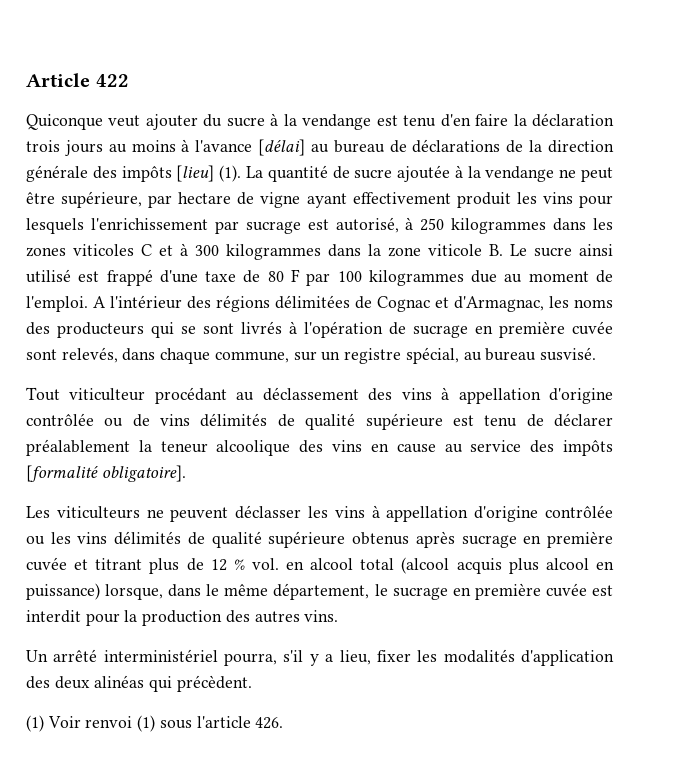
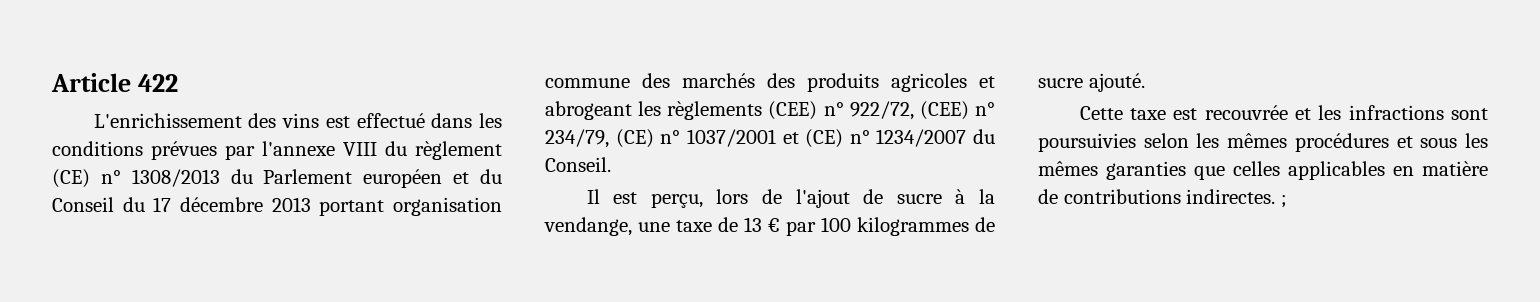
[26,113,614,130] [26,139,615,156] [26,165,613,182] [26,191,613,208] [26,217,613,234] [26,243,613,260] [26,269,613,286] [26,295,613,312] [26,321,613,338] [26,347,596,364] [26,387,614,404] [26,413,614,430] [26,439,613,456] [26,465,186,482] [26,505,613,522] [26,531,614,548] [26,557,614,574] [26,583,613,600] [26,610,339,626] [26,649,614,666] [26,675,252,692] [26,715,284,732] Quiconque veut ajouter du sucre à la vendange est tenu d'en faire la déclaration trois jours au moins à l'avance [délai] au bureau de déclarations de la direction générale des impôts [lieu] (1). La quantité de sucre ajoutée à la vendange ne peut être supérieure, par hectare de vigne ayant effectivement produit les vins pour lesquels l'enrichissement par sucrage est autorisé, à 250 kilogrammes dans les zones viticoles C et à 300 kilogrammes dans la zone viticole B. Le sucre ainsi utilisé est frappé d'une taxe de 80 F par 100 kilogrammes due au moment de l'emploi. A l'intérieur des régions délimitées de Cognac et d'Armagnac, les noms des producteurs qui se sont livrés à l'opération de sucrage en première cuvée sont relevés, dans chaque commune, sur un registre spécial, au bureau susvisé. // Tout viticulteur procédant au déclassement des vins à appellation d'origine contrôlée ou de vins délimités de qualité supérieure est tenu de déclarer préalablement la teneur alcoolique des vins en cause au service des impôts [formalité obligatoire]. // Les viticulteurs ne peuvent déclasser les vins à appellation d'origine contrôlée ou les vins délimités de qualité supérieure obtenus après sucrage en première cuvée et titrant plus de 12 % vol. en alcool total (alcool acquis plus alcool en puissance) lorsque, dans le même département, le sucrage en première cuvée est interdit pour la production des autres vins. // Un arrêté interministériel pourra, s'il y a lieu, fixer les modalités d'application des deux alinéas qui précèdent. // (1) Voir renvoi (1) sous l'article 426. -> [93,113,503,128] [52,141,502,160] [52,169,502,188] [52,197,502,216] [545,73,995,92] [545,101,996,120] [545,129,995,148] [545,157,611,172] [586,189,995,208] [544,217,995,236] [1038,73,1145,92] [1079,105,1488,120] [1038,133,1488,152] [1038,161,1488,180] [1038,189,1287,208] L'enrichissement des vins est effectué dans les conditions prévues par l'annexe VIII du règlement (CE) n° 1308/2013 du Parlement européen et du Conseil du 17 décembre 2013 portant organisation commune des marchés des produits agricoles et abrogeant les règlements (CEE) n° 922/72, (CEE) n° 234/79, (CE) n° 1037/2001 et (CE) n° 1234/2007 du Conseil. // Il est perçu, lors de l'ajout de sucre à la vendange, une taxe de 13 € par 100 kilogrammes de sucre ajouté. // Cette taxe est recouvrée et les infractions sont poursuivies selon les mêmes procédures et sous les mêmes garanties que celles applicables en matière de contributions indirectes. ;

